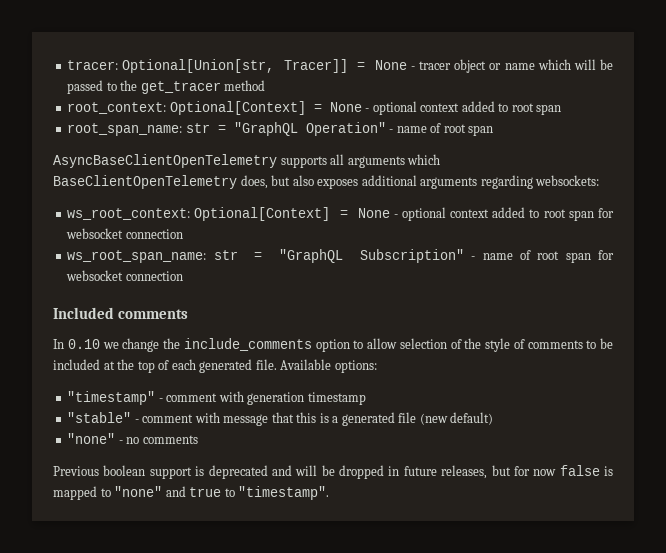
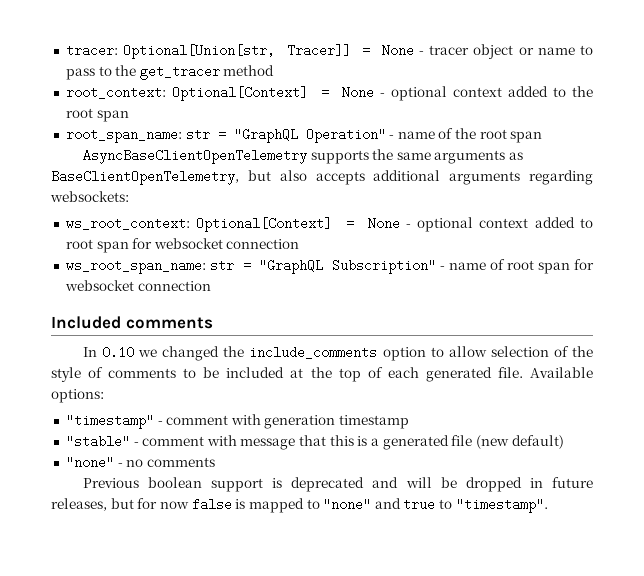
[537,59,613,70] [67,80,104,94] which will be passed -> [579,45,593,55] [65,68,95,80] to pass
(509, 107) none -> [571,86,593,97] the
(442, 128) none -> [455,128,477,139] the
[330,154,441,168] [53,175,268,189] all arguments which BaseClientOpenTelemetry does, -> [372,149,524,164] [51,170,239,185] the same arguments as BaseClientOpenTelemetry,
[317,178,359,189] exposes -> [315,171,365,185] accepts
[122,338,160,352] change -> [162,346,220,361] changed

